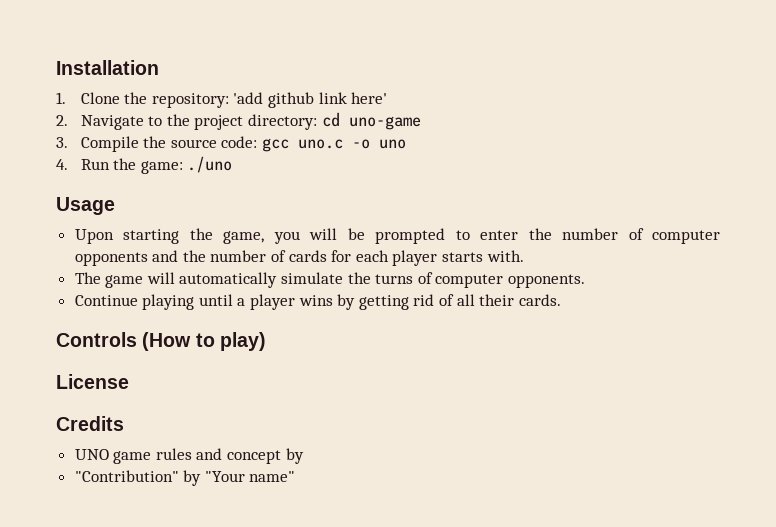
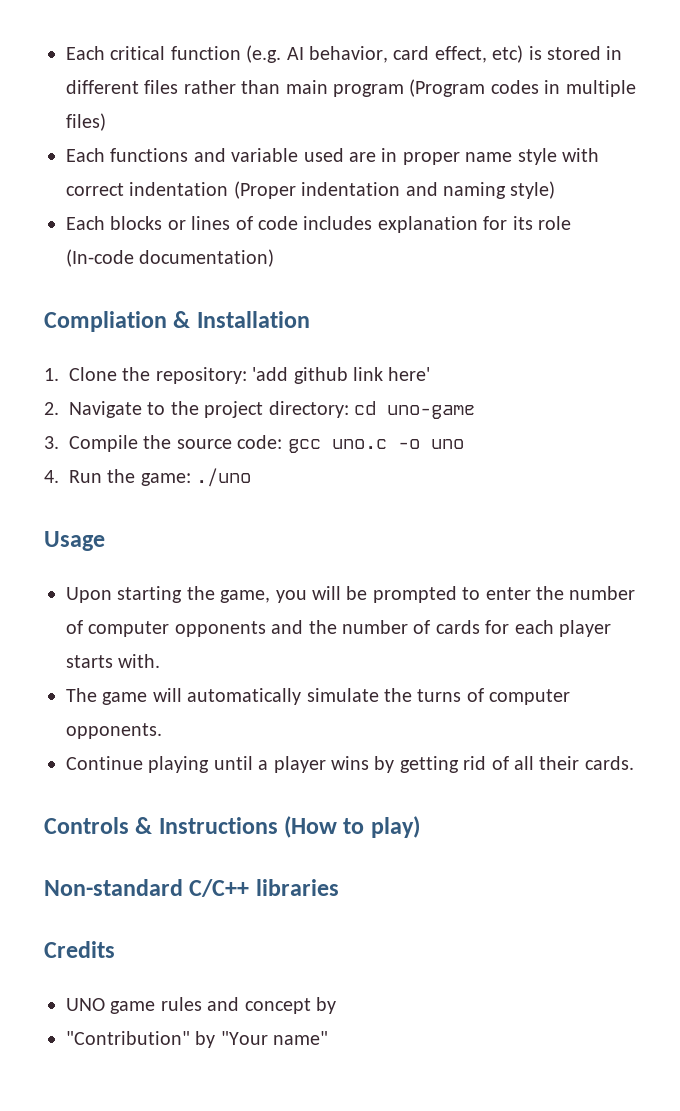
(56, 67) none -> [66,45,623,63] [66,79,636,97] [66,113,106,131] [66,148,599,165] [66,181,556,199] [66,216,571,233] [66,249,275,267] [44,311,191,332] Each critical function (e.g. AI behavior, card effect, etc) is stored in different files rather than main program (Program codes in multiple files) // Each functions and variable used are in proper name style with correct indentation (Proper indentation and naming style) // Each blocks or lines of code includes explanation for its role (In-code documentation) // Compliation &
(137, 339) none -> [135,817,278,834] & Instructions
[56,374,129,389] License -> [44,879,339,897] Non-standard C/C++ libraries

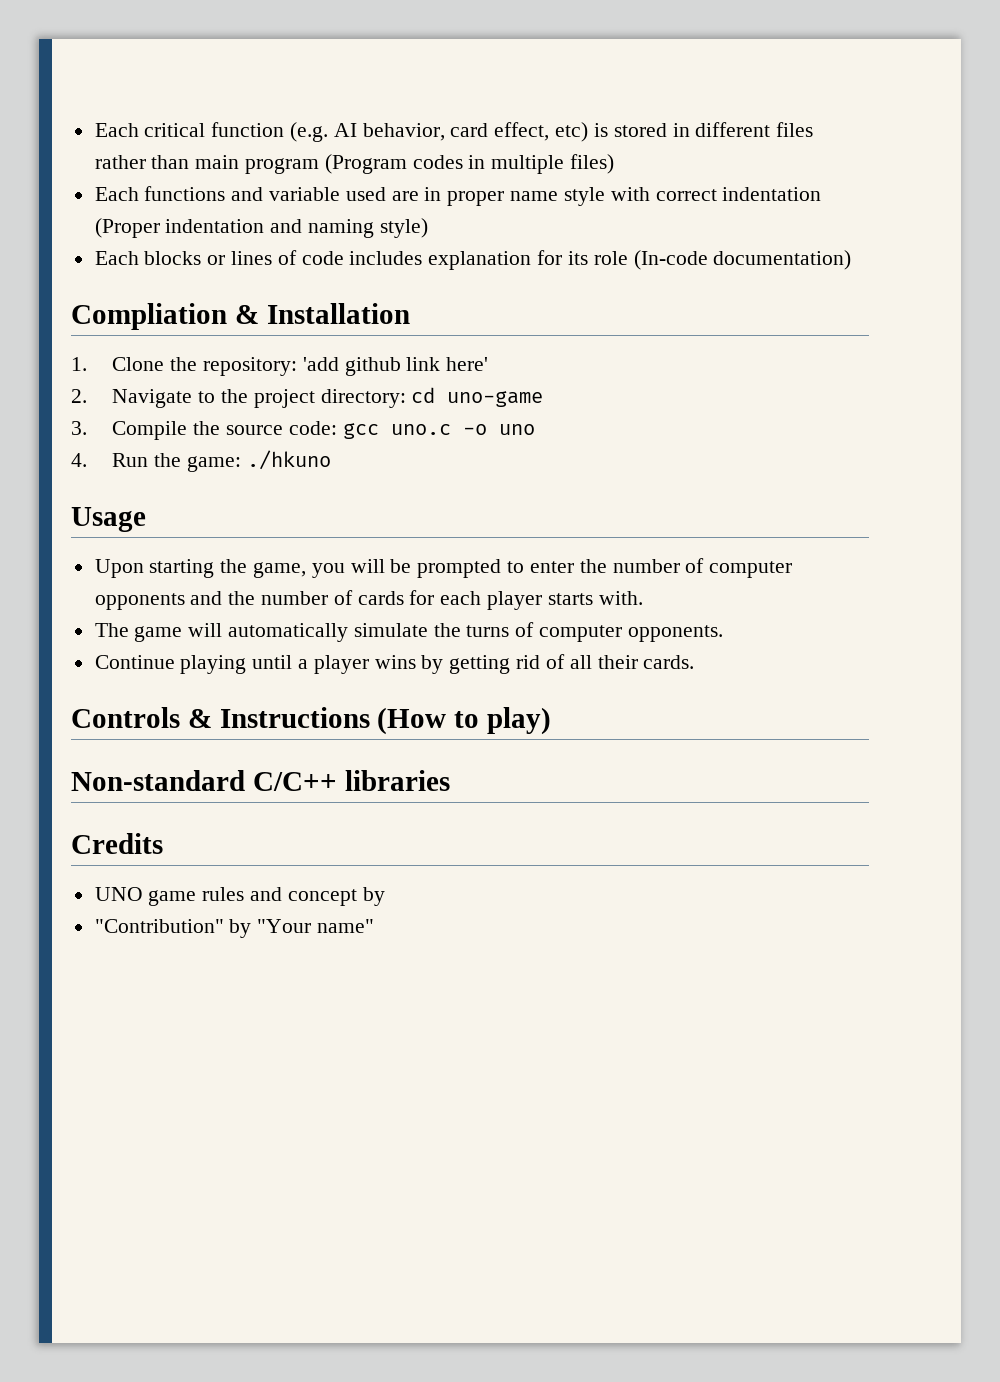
[196,468,252,487] ./uno -> [246,450,331,470] ./hkuno

